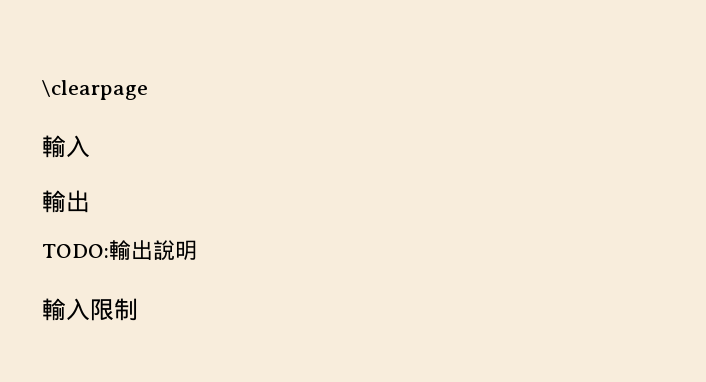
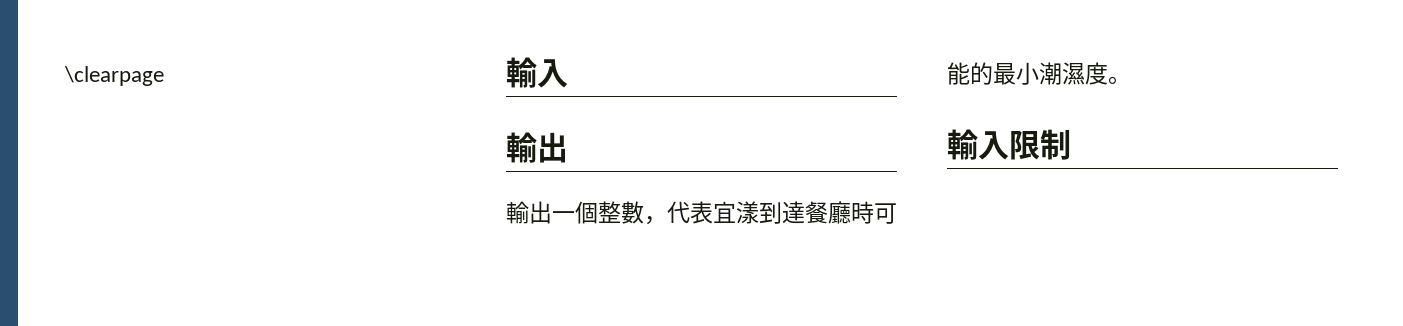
[42,240,197,261] TODO:輸出說明 -> [506,201,897,225] [947,62,1131,85] 輸出一個整數，代表宜漾到達餐廳時可能的最小潮濕度。

